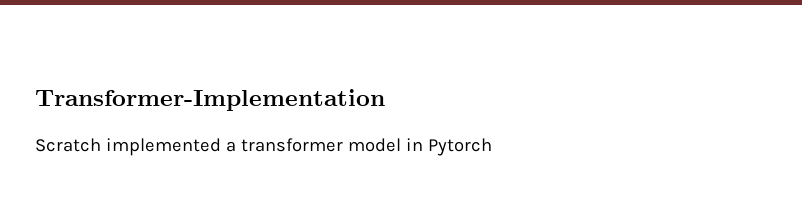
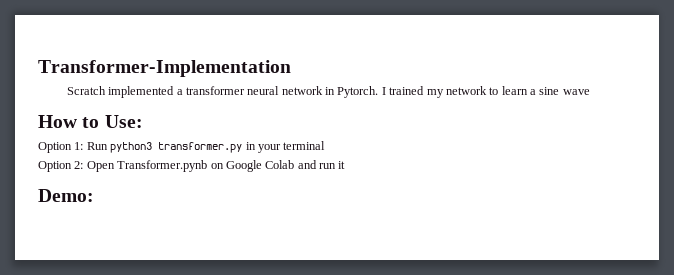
[347,138,492,156] model in Pytorch -> [247,86,590,98] [38,115,143,128] [38,141,326,153] [38,160,346,172] [38,189,94,202] neural network in Pytorch. I trained my network to learn a sine wave // How to Use: // Option 1: Run python3 transformer.py in your terminal // Option 2: Open Transformer.pynb on Google Colab and run it // Demo:

